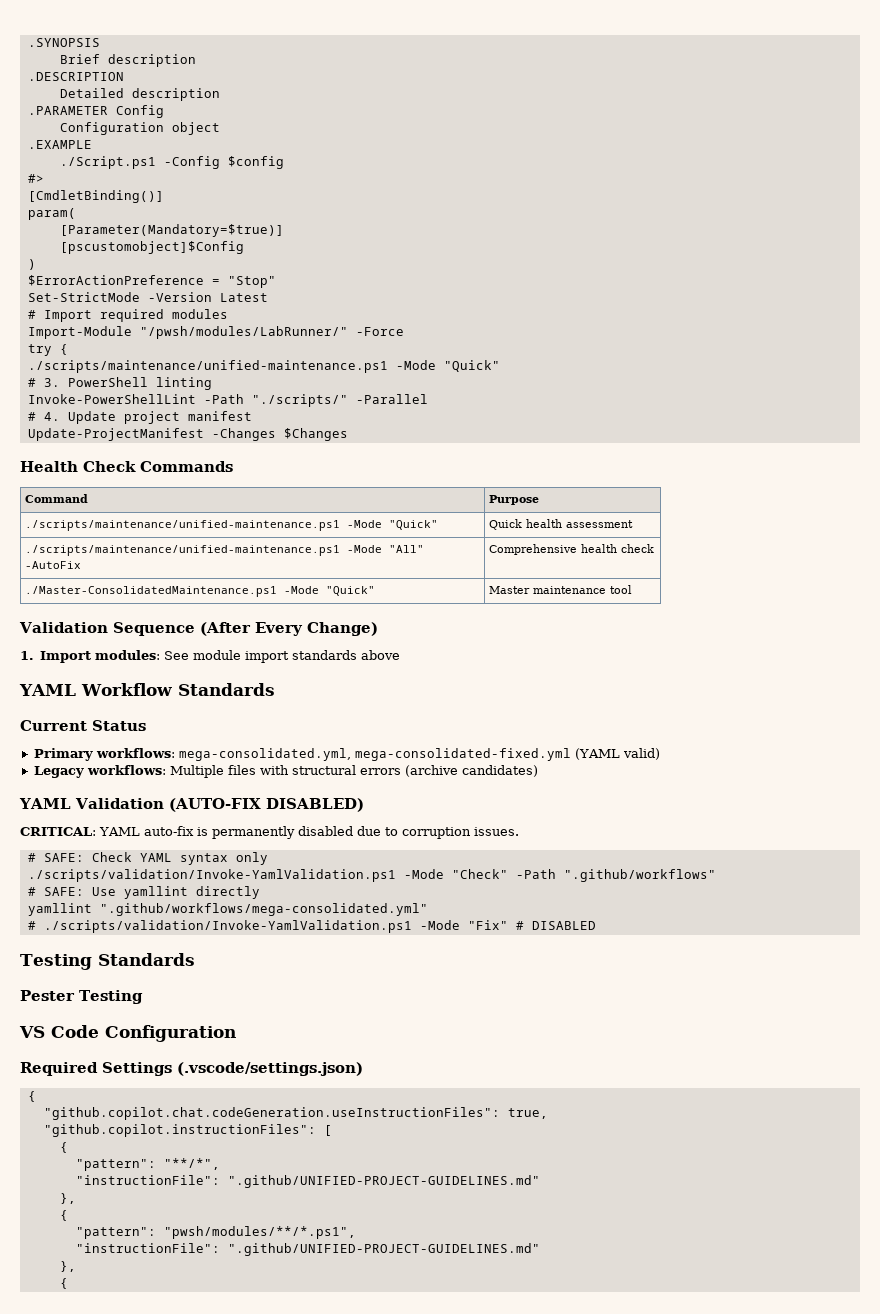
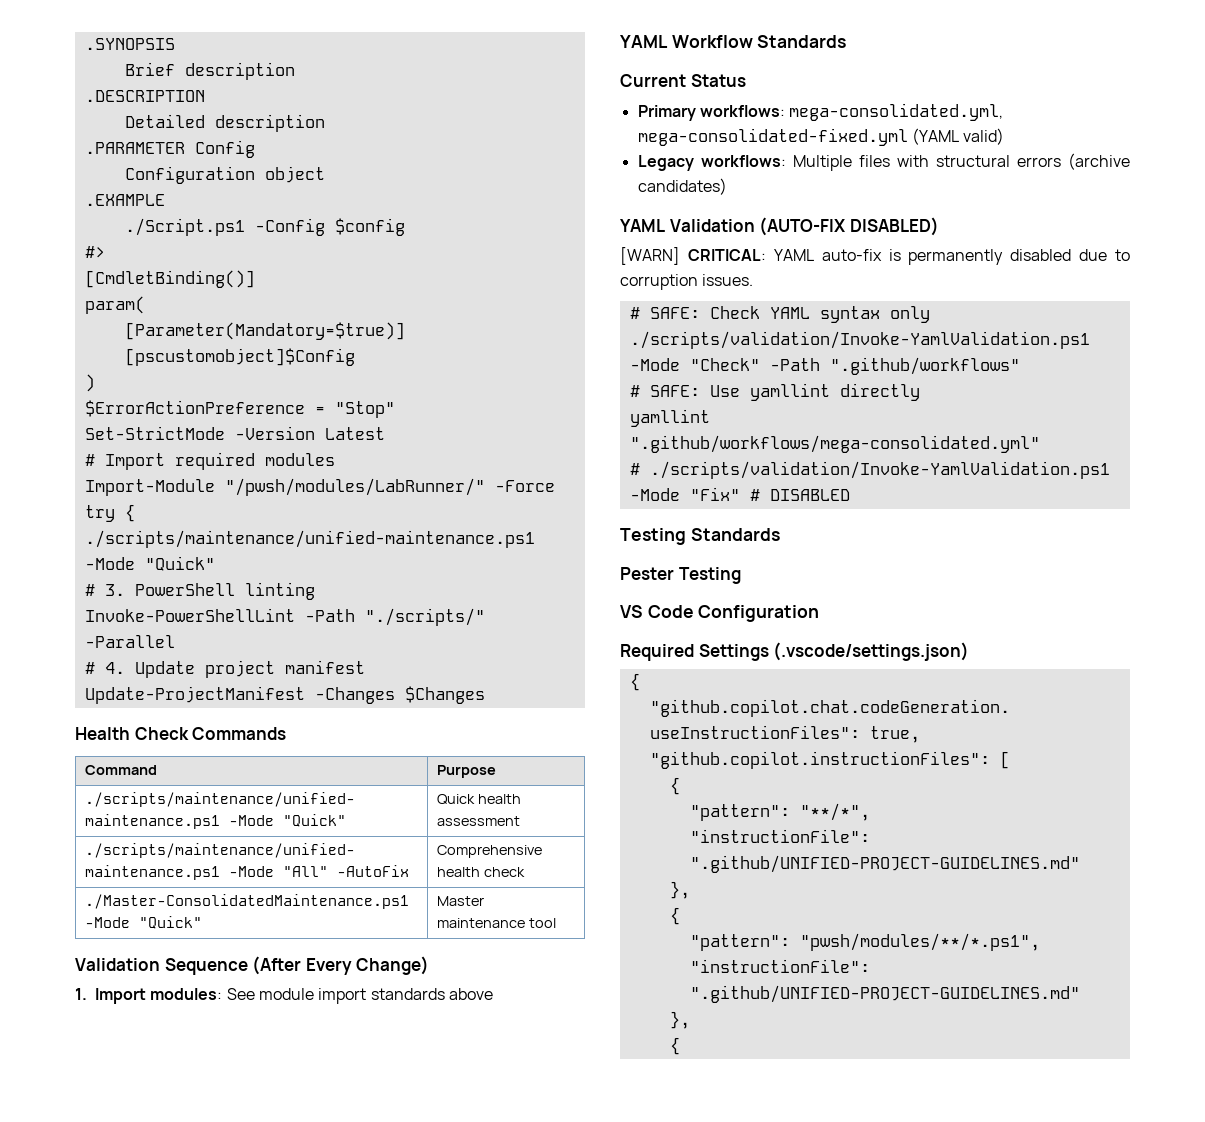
(364, 805) none -> [620,247,680,265] [WARN]

